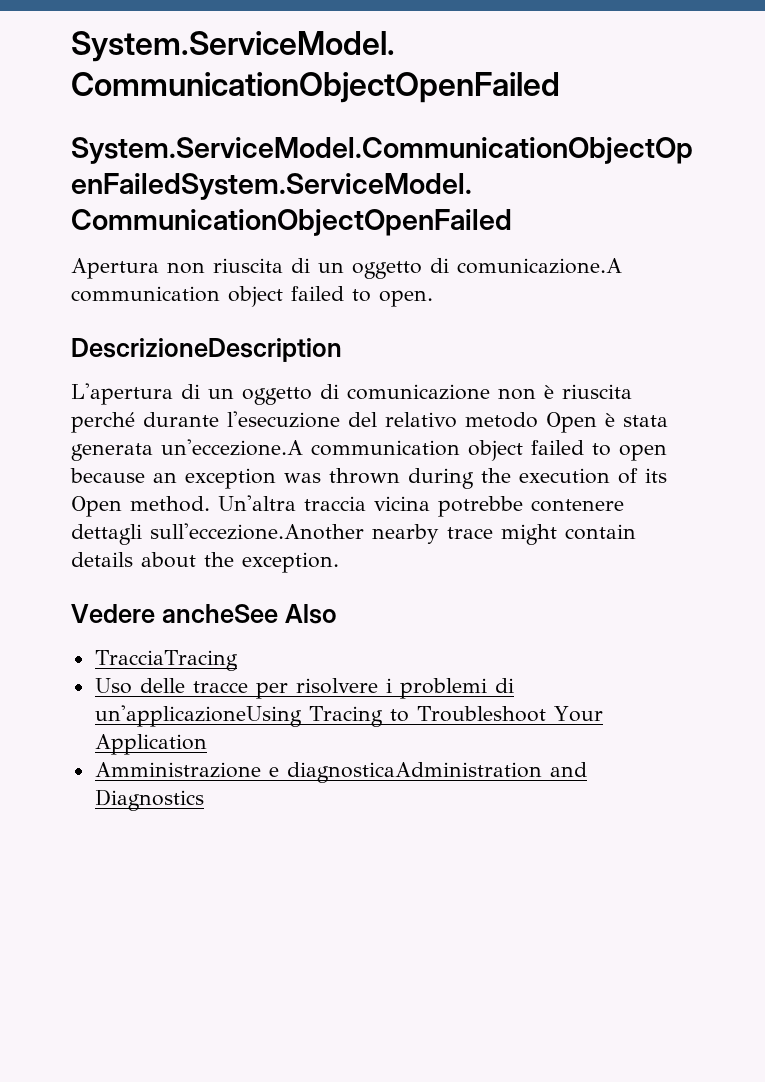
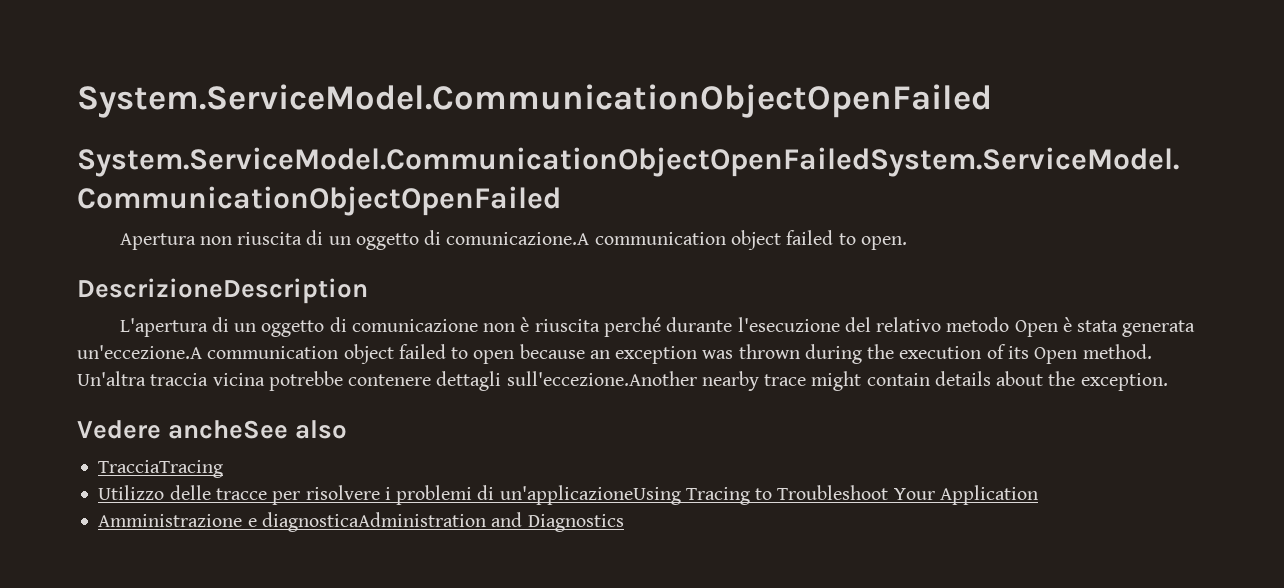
[284,604,337,624] Also -> [295,420,348,439] also
[94,678,132,694] Uso -> [98,485,165,500] Utilizzo

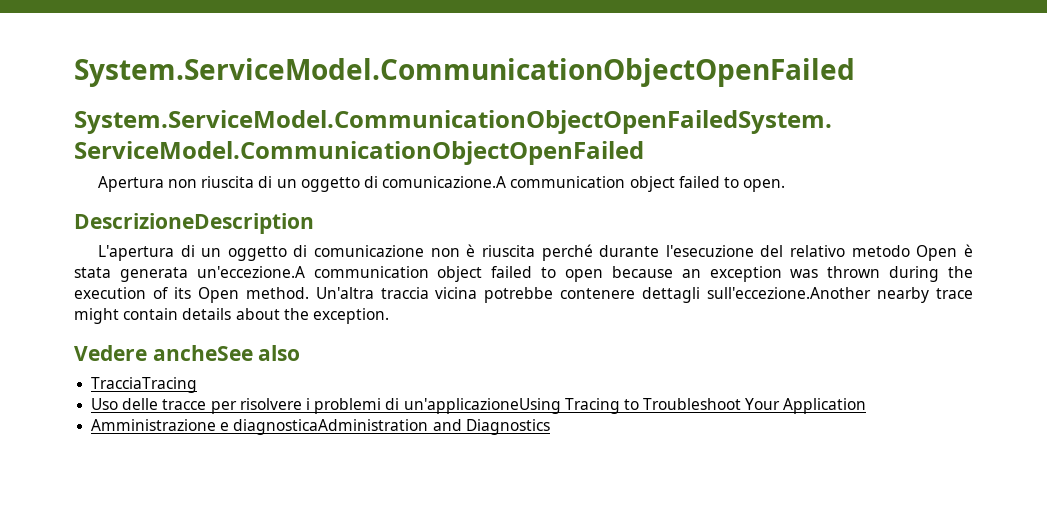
[98,485,165,500] Utilizzo -> [91,398,119,410] Uso

